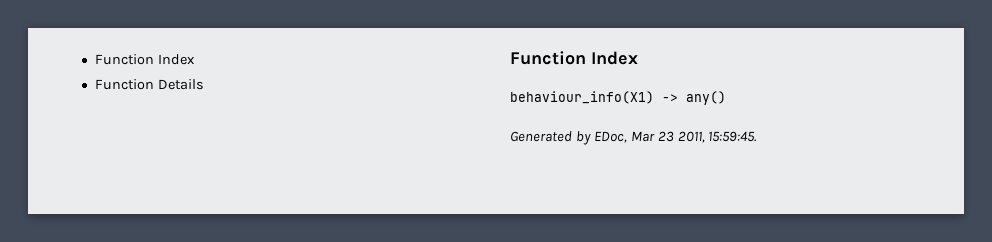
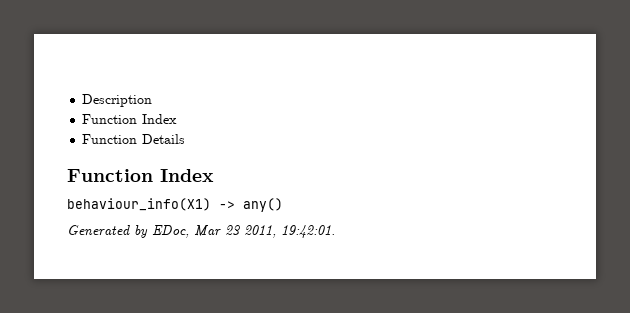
(94, 59) none -> [82,94,153,107] Description //
[708,131,758,142] 15:59:45. -> [281,225,335,238] 19:42:01.

